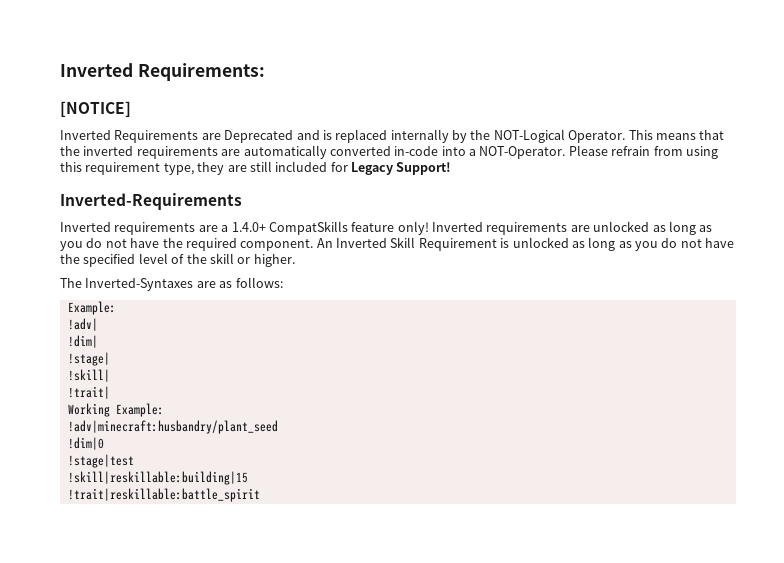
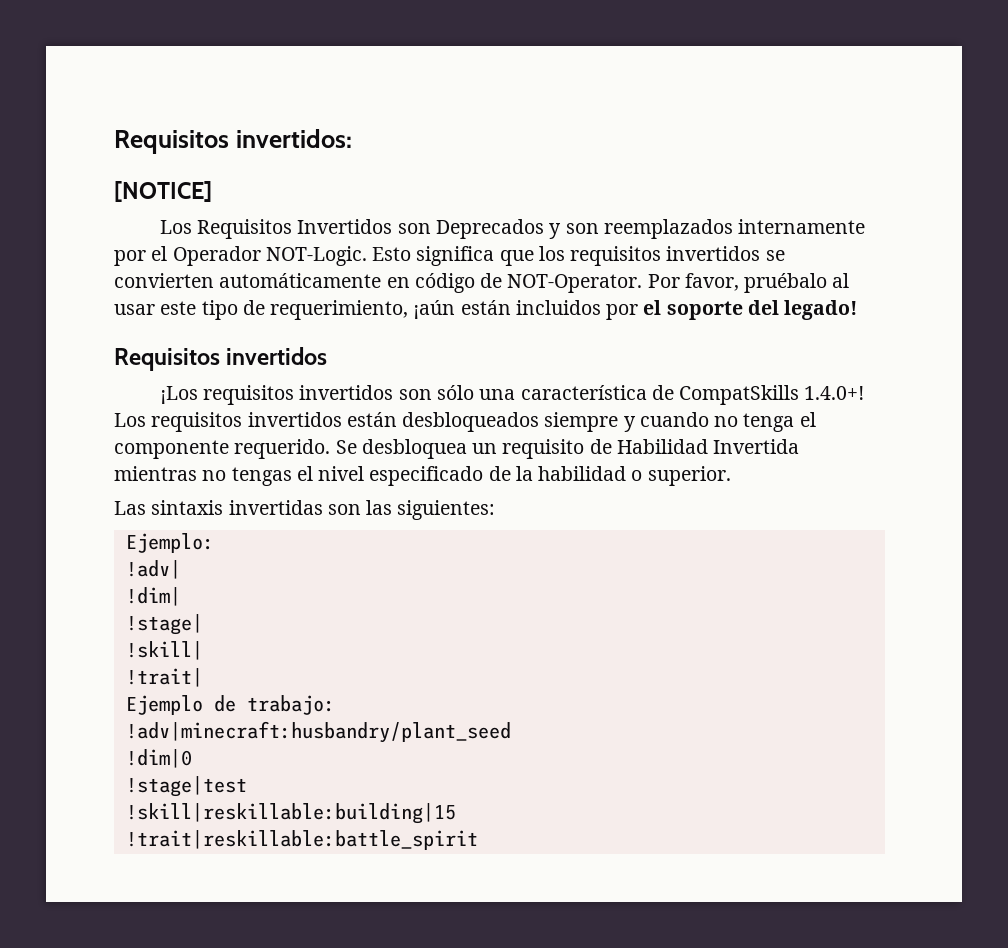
[60,63,265,81] Inverted Requirements: -> [114,129,352,154] Requisitos invertidos:
[60,129,725,143] [60,145,718,159] [60,161,452,175] [60,193,242,210] [60,221,713,235] [60,237,735,251] [60,253,295,267] [60,277,283,291] [67,301,116,315] Inverted Requirements are Deprecated and is replaced internally by the NOT-Logical Operator. This means that the inverted requirements are automatically converted in-code into a NOT-Operator. Please refrain from using this requirement type, they are still included for Legacy Support! // Inverted-Requirements // Inverted requirements are a 1.4.0+ CompatSkills feature only! Inverted requirements are unlocked as long as you do not have the required component. An Inverted Skill Requirement is unlocked as long as you do not have the specified level of the skill or higher. // The Inverted-Syntaxes are as follows: // Example: -> [159,219,866,239] [114,246,785,266] [114,273,850,293] [114,300,858,320] [114,347,328,371] [159,385,865,405] [114,412,816,432] [114,439,800,459] [114,466,731,486] [114,500,496,520] [125,533,214,553] Los Requisitos Invertidos son Deprecados y son reemplazados internamente por el Operador NOT-Logic. Esto significa que los requisitos invertidos se convierten automáticamente en código de NOT-Operator. Por favor, pruébalo al usar este tipo de requerimiento, ¡aún están incluidos por el soporte del legado! // Requisitos invertidos // ¡Los requisitos invertidos son sólo una característica de CompatSkills 1.4.0+! Los requisitos invertidos están desbloqueados siempre y cuando no tenga el componente requerido. Se desbloquea un requisito de Habilidad Invertida mientras no tengas el nivel especificado de la habilidad o superior. // Las sintaxis invertidas son las siguientes: // Ejemplo:
[67,403,164,417] Working Example: -> [125,695,335,715] Ejemplo de trabajo:

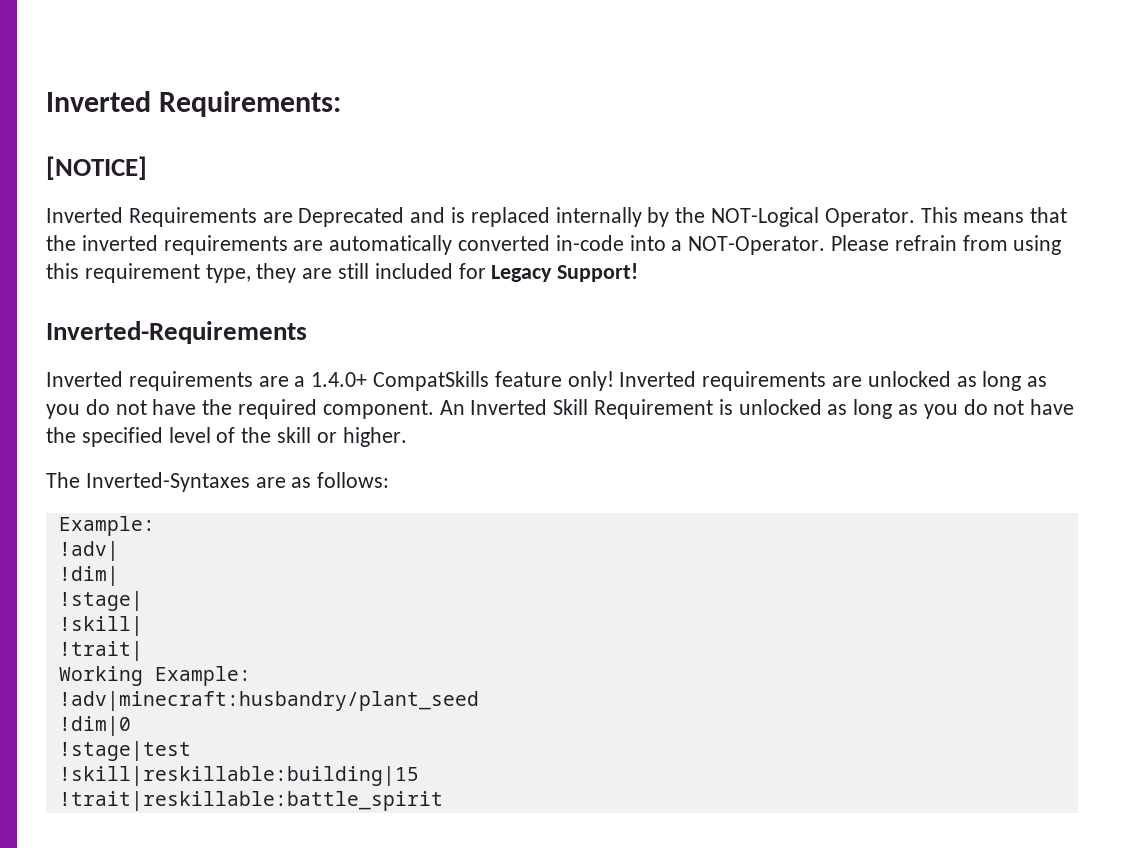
[114,129,352,154] Requisitos invertidos: -> [46,91,342,117] Inverted Requirements:
[159,219,866,239] [114,246,785,266] [114,273,850,293] [114,300,858,320] [114,347,328,371] [159,385,865,405] [114,412,816,432] [114,439,800,459] [114,466,731,486] [114,500,496,520] [125,533,214,553] Los Requisitos Invertidos son Deprecados y son reemplazados internamente por el Operador NOT-Logic. Esto significa que los requisitos invertidos se convierten automáticamente en código de NOT-Operator. Por favor, pruébalo al usar este tipo de requerimiento, ¡aún están incluidos por el soporte del legado! // Requisitos invertidos // ¡Los requisitos invertidos son sólo una característica de CompatSkills 1.4.0+! Los requisitos invertidos están desbloqueados siempre y cuando no tenga el componente requerido. Se desbloquea un requisito de Habilidad Invertida mientras no tengas el nivel especificado de la habilidad o superior. // Las sintaxis invertidas son las siguientes: // Ejemplo: -> [46,207,1068,227] [46,235,1062,255] [46,263,639,283] [46,321,307,344] [46,371,1048,391] [46,399,1075,419] [46,427,407,447] [46,472,390,492] [58,516,155,536] Inverted Requirements are Deprecated and is replaced internally by the NOT-Logical Operator. This means that the inverted requirements are automatically converted in-code into a NOT-Operator. Please refrain from using this requirement type, they are still included for Legacy Support! // Inverted-Requirements // Inverted requirements are a 1.4.0+ CompatSkills feature only! Inverted requirements are unlocked as long as you do not have the required component. An Inverted Skill Requirement is unlocked as long as you do not have the specified level of the skill or higher. // The Inverted-Syntaxes are as follows: // Example:
[125,695,335,715] Ejemplo de trabajo: -> [58,666,251,686] Working Example:

